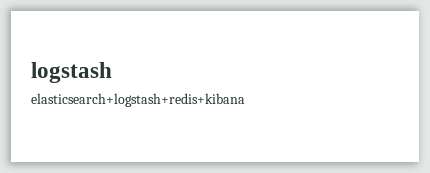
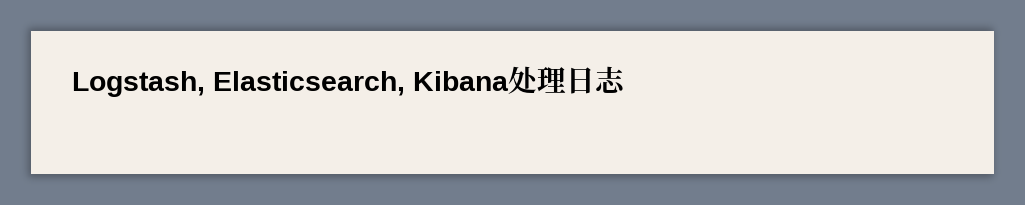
[31,62,112,83] [31,93,245,107] logstash // elasticsearch+logstash+redis+kibana -> [72,66,626,97] Logstash, Elasticsearch, Kibana处理日志

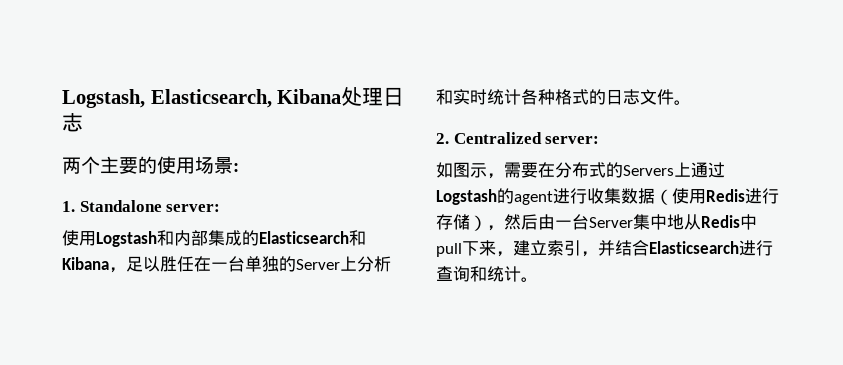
(626, 79) none -> [62,156,239,174] [62,200,221,212] [62,230,366,247] [62,256,391,273] [436,89,691,105] [436,132,600,144] [436,162,725,179] [436,188,779,205] [436,214,757,231] [436,240,773,257] [436,266,538,282] // 两个主要的使用场景: // 1. Standalone server: // 使用Logstash和内部集成的Elasticsearch和Kibana，足以胜任在一台单独的Server上分析和实时统计各种格式的日志文件。 // 2. Centralized server: // 如图示，需要在分布式的Servers上通过Logstash的agent进行收集数据（使用Redis进行存储），然后由一台Server集中地从Redis中pull下来，建立索引，并结合Elasticsearch进行查询和统计。

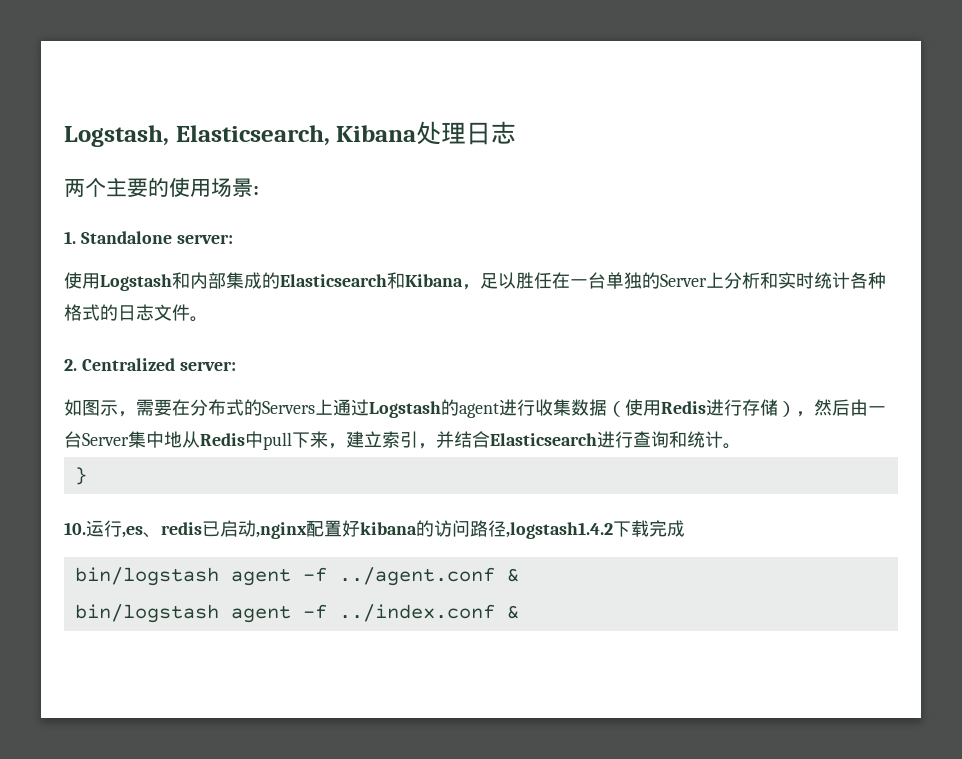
(538, 279) none -> [74,467,87,485] [64,520,685,539] [74,567,519,586] [74,604,519,623] // } // 10.运行,es、redis已启动,nginx配置好kibana的访问路径,logstash1.4.2下载完成 // bin/logstash agent -f ../agent.conf & // bin/logstash agent -f ../index.conf &

